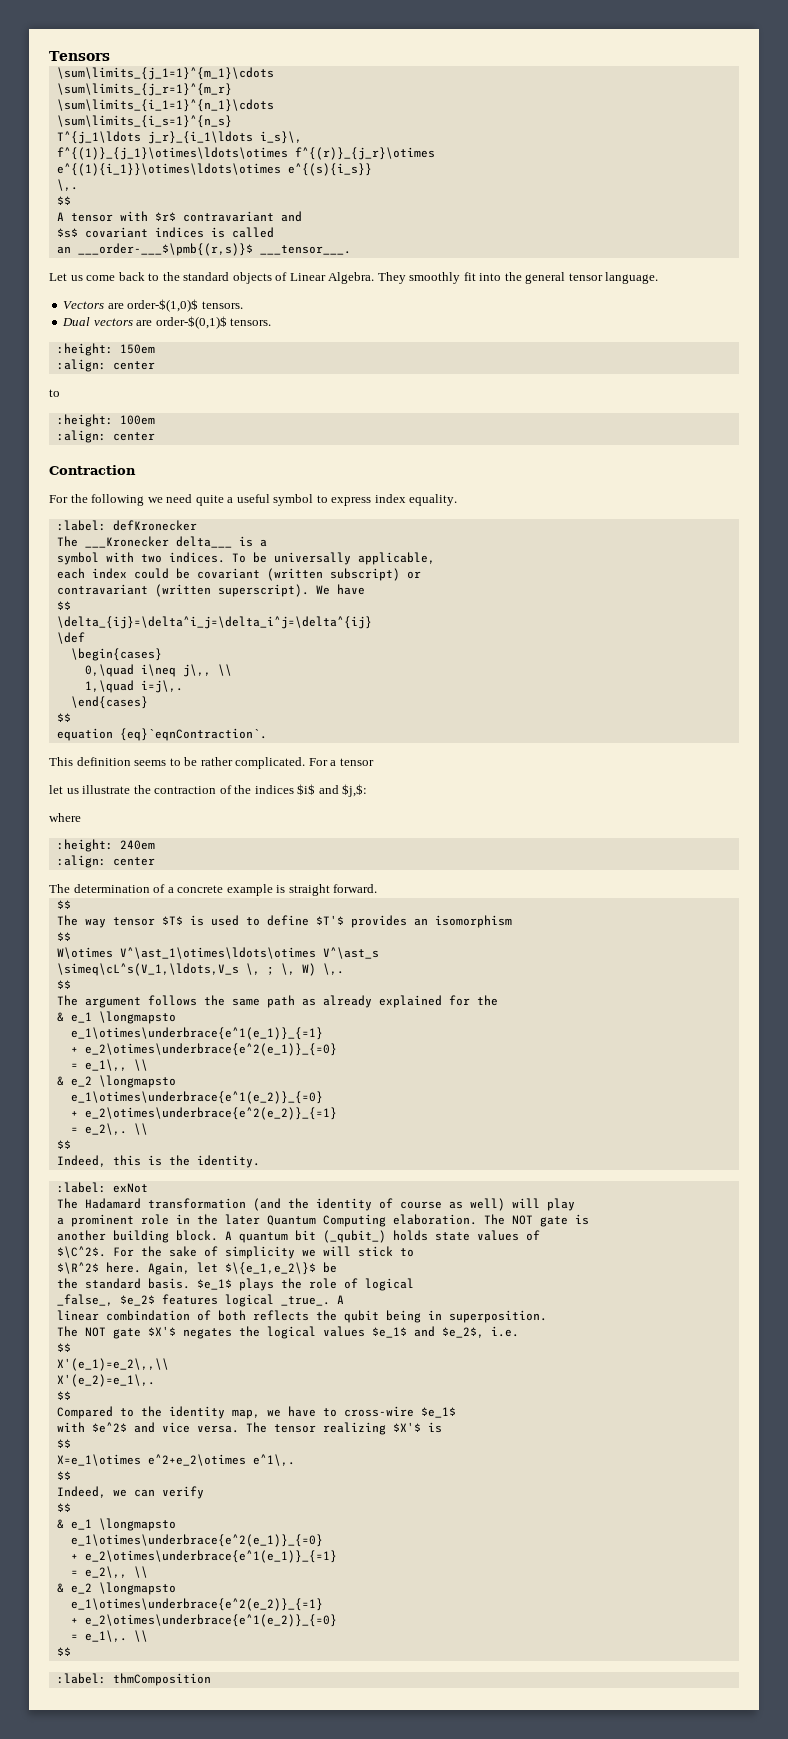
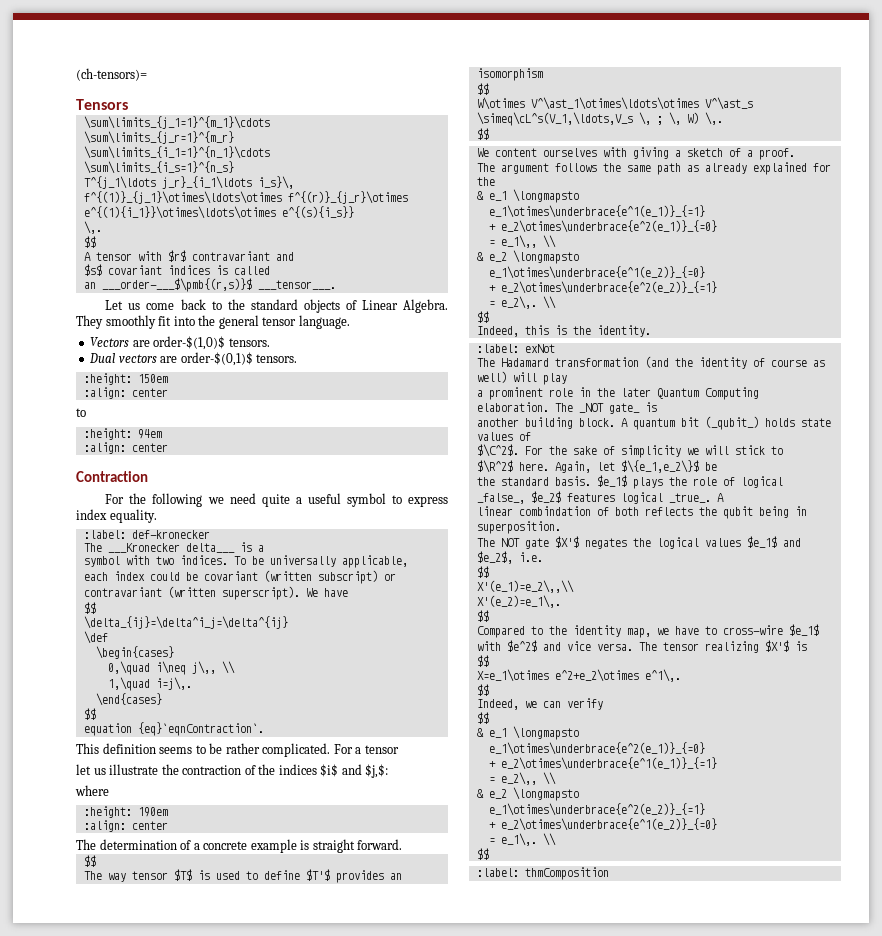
(49, 56) none -> [76,68,147,81] (ch-tensors)= //
[119,415,155,425] 100em -> [137,429,162,439] 94em
[112,520,197,531] defKronecker -> [131,530,210,539] def-kronecker
[56,616,372,629] \delta_{ij}=\delta^i_j=\delta_i^j=\delta^{ij} -> [83,616,288,629] \delta_{ij}=\delta^i_j=\delta^{ij}
[119,840,155,850] 240em -> [137,807,168,817] 190em
(71, 984) none -> [476,147,795,160] // We content ourselves with giving a sketch of a proof.
[511,1215,568,1227] NOT gate -> [578,403,640,414] _NOT gate_

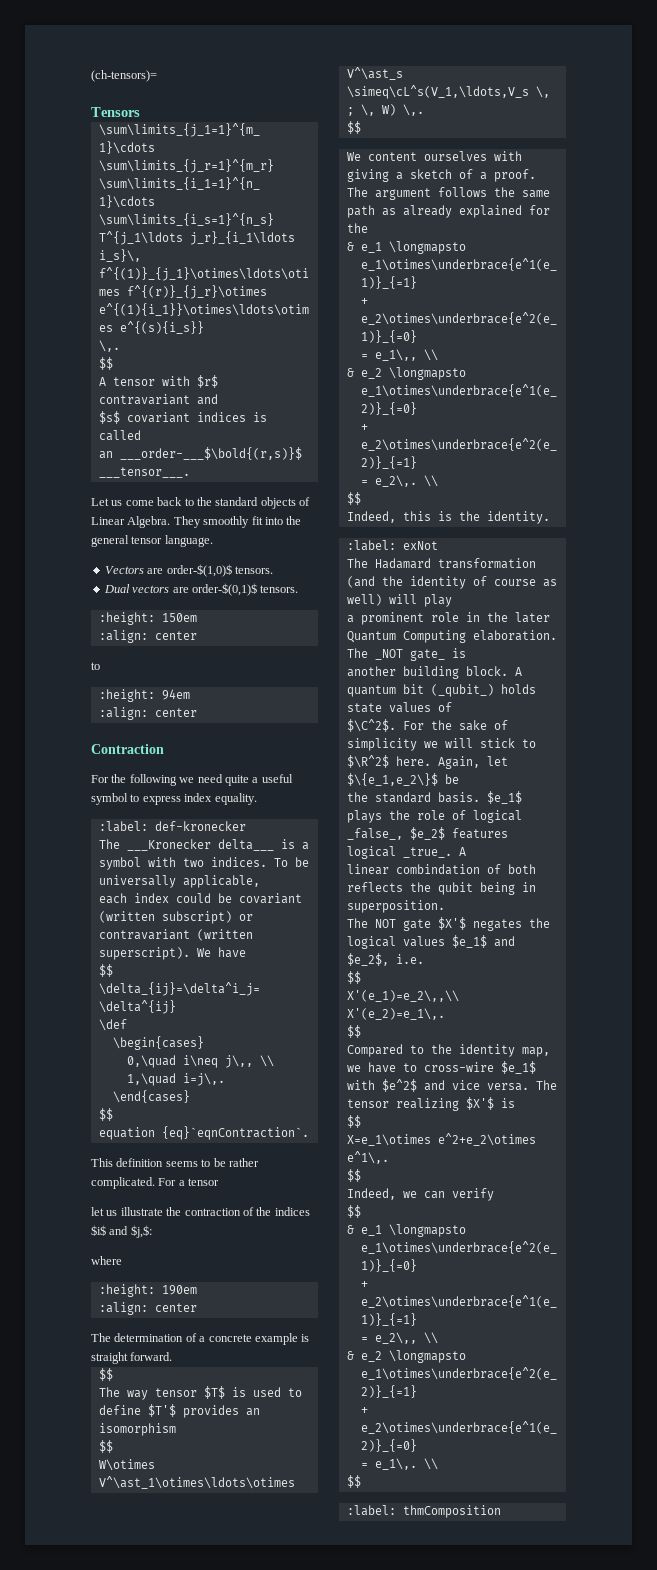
[101,278,252,292] ___order-___$\pmb{(r,s)}$ -> [119,447,302,460] ___order-___$\bold{(r,s)}$

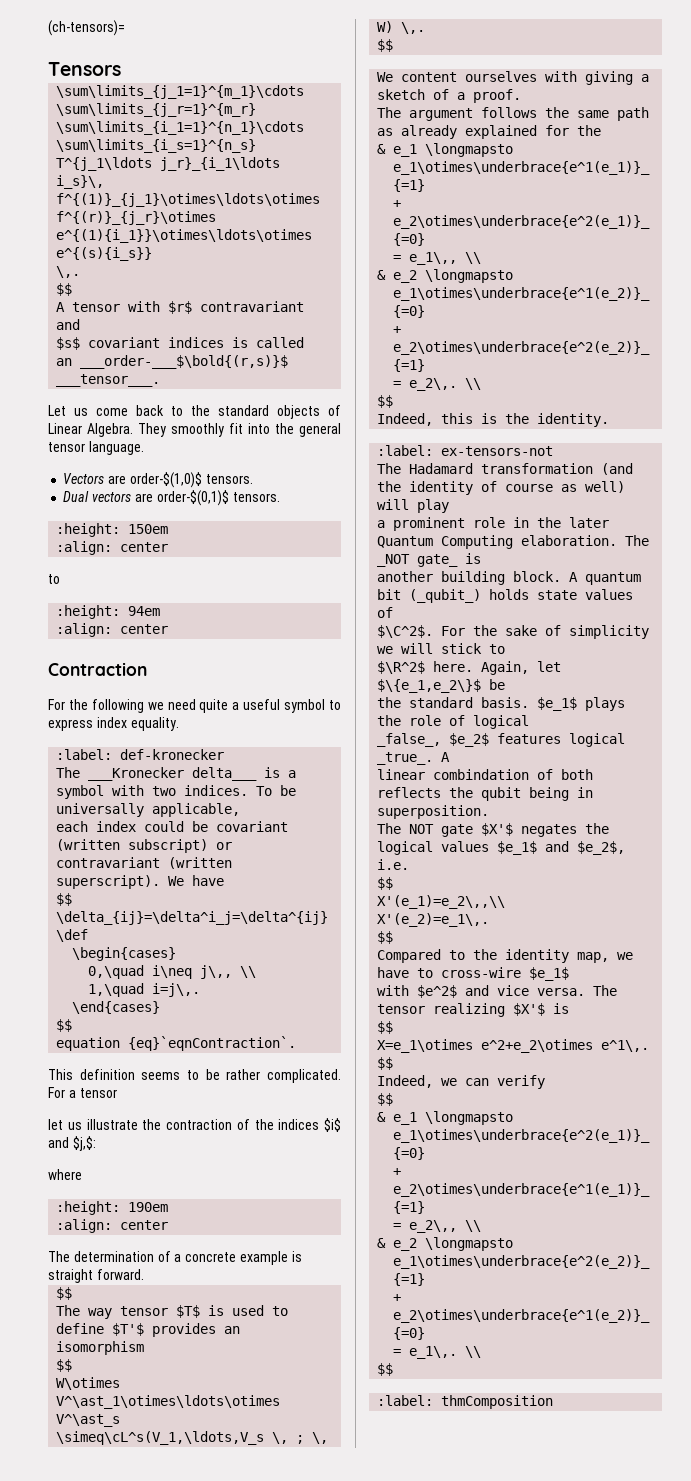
[402,541,438,550] exNot -> [441,446,554,456] ex-tensors-not

